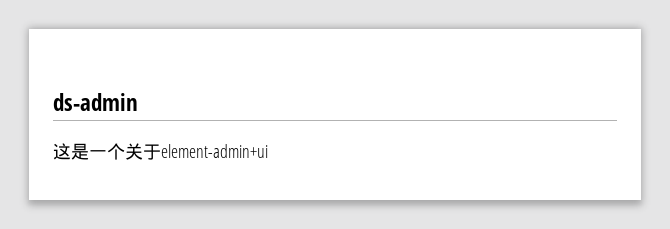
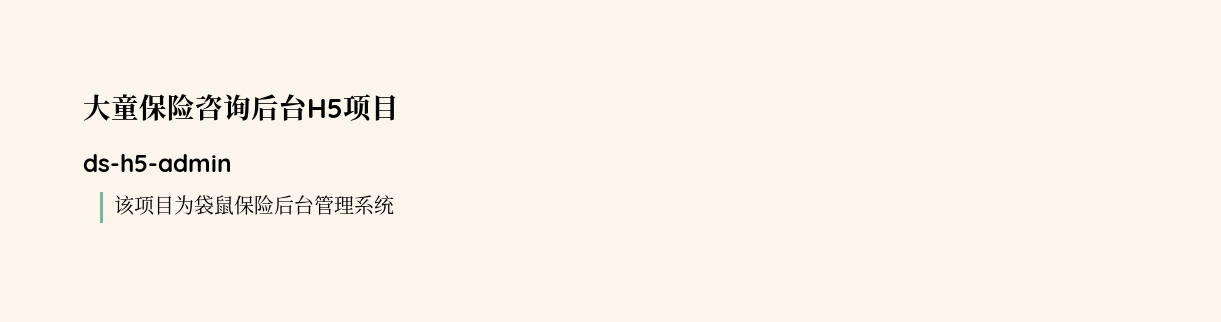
[53,93,138,111] [53,143,268,160] ds-admin // 这是一个关于element-admin+ui -> [83,94,399,122] [83,154,232,172] [114,195,395,216] 大童保险咨询后台H5项目 // ds-h5-admin // 该项目为袋鼠保险后台管理系统

